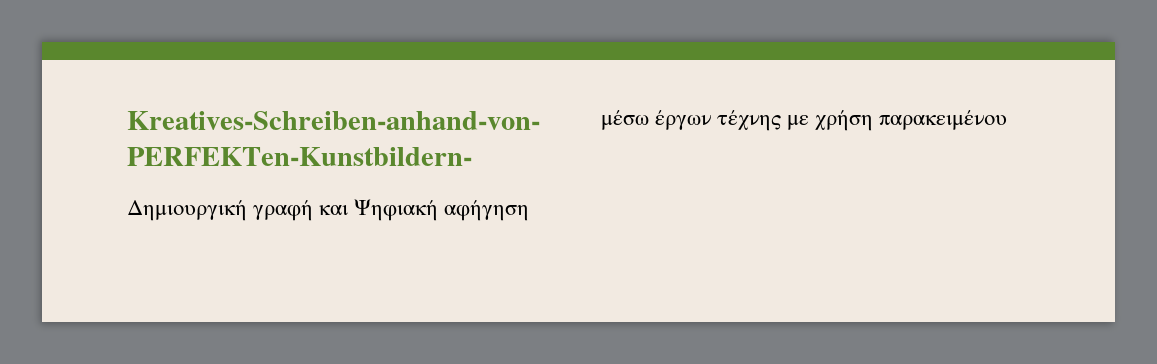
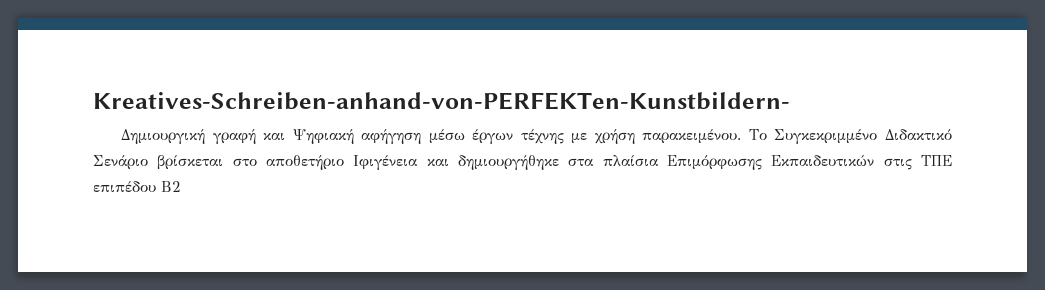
[879,110,1008,130] παρακειμένου -> [642,129,952,144] [93,155,952,170] [93,181,181,192] παρακειμένου. Το Συγκεκριμμένο Διδακτικό Σενάριο βρίσκεται στο αποθετήριο Ιφιγένεια και δημιουργήθηκε στα πλαίσια Επιμόρφωσης Εκπαιδευτικών στις ΤΠΕ επιπέδου Β2

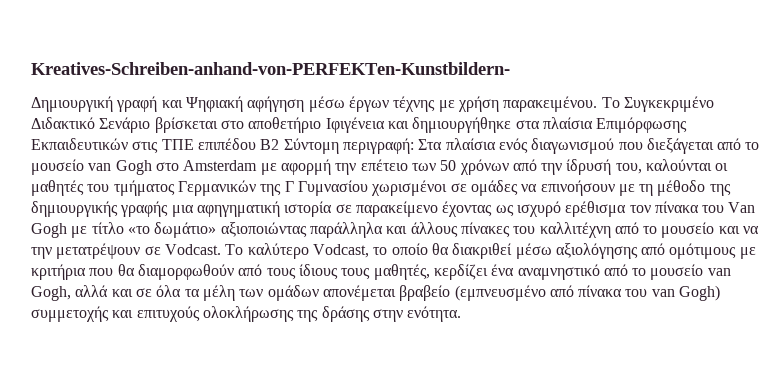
[774,129,878,144] Συγκεκριμμένο -> [623,96,714,112] Συγκεκριμένο
(181, 186) none -> [283,138,760,154] [31,159,729,175] [31,180,731,196] [31,201,756,217] [31,222,760,238] [31,243,756,259] [31,264,731,280] [31,285,721,301] [31,306,462,322] Σύντομη περιγραφή: Στα πλαίσια ενός διαγωνισμού που διεξάγεται από το μουσείο van Gogh στο Amsterdam με αφορμή την επέτειο των 50 χρόνων από την ίδρυσή του, καλούνται οι μαθητές του τμήματος Γερμανικών της Γ Γυμνασίου χωρισμένοι σε ομάδες να επινοήσουν με τη μέθοδο της δημιουργικής γραφής μια αφηγηματική ιστορία σε παρακείμενο έχοντας ως ισχυρό ερέθισμα τον πίνακα του Van Gogh με τίτλο «το δωμάτιο» αξιοποιώντας παράλληλα και άλλους πίνακες του καλλιτέχνη από το μουσείο και να την μετατρέψουν σε Vodcast. Το καλύτερο Vodcast, το οποίο θα διακριθεί μέσω αξιολόγησης από ομότιμους με κριτήρια που θα διαμορφωθούν από τους ίδιους τους μαθητές, κερδίζει ένα αναμνηστικό από το μουσείο van Gogh, αλλά και σε όλα τα μέλη των ομάδων απονέμεται βραβείο (εμπνευσμένο από πίνακα του van Gogh) συμμετοχής και επιτυχούς ολοκλήρωσης της δράσης στην ενότητα.

